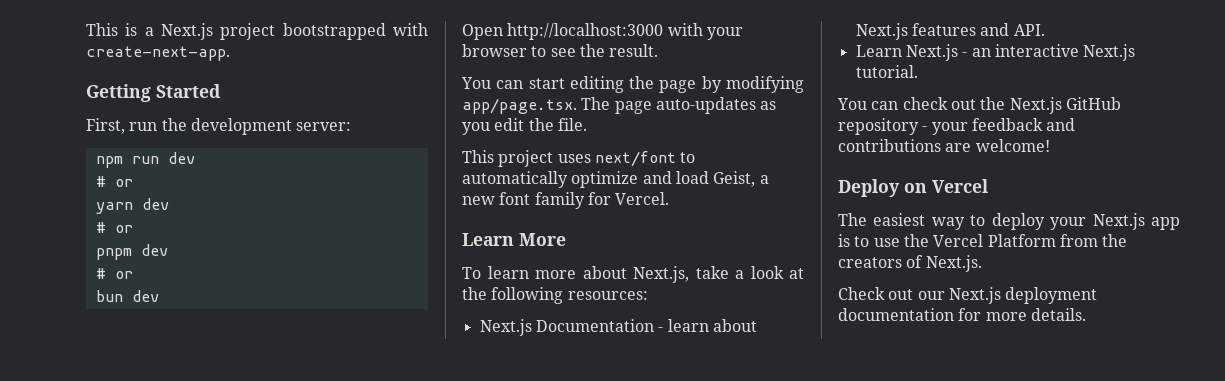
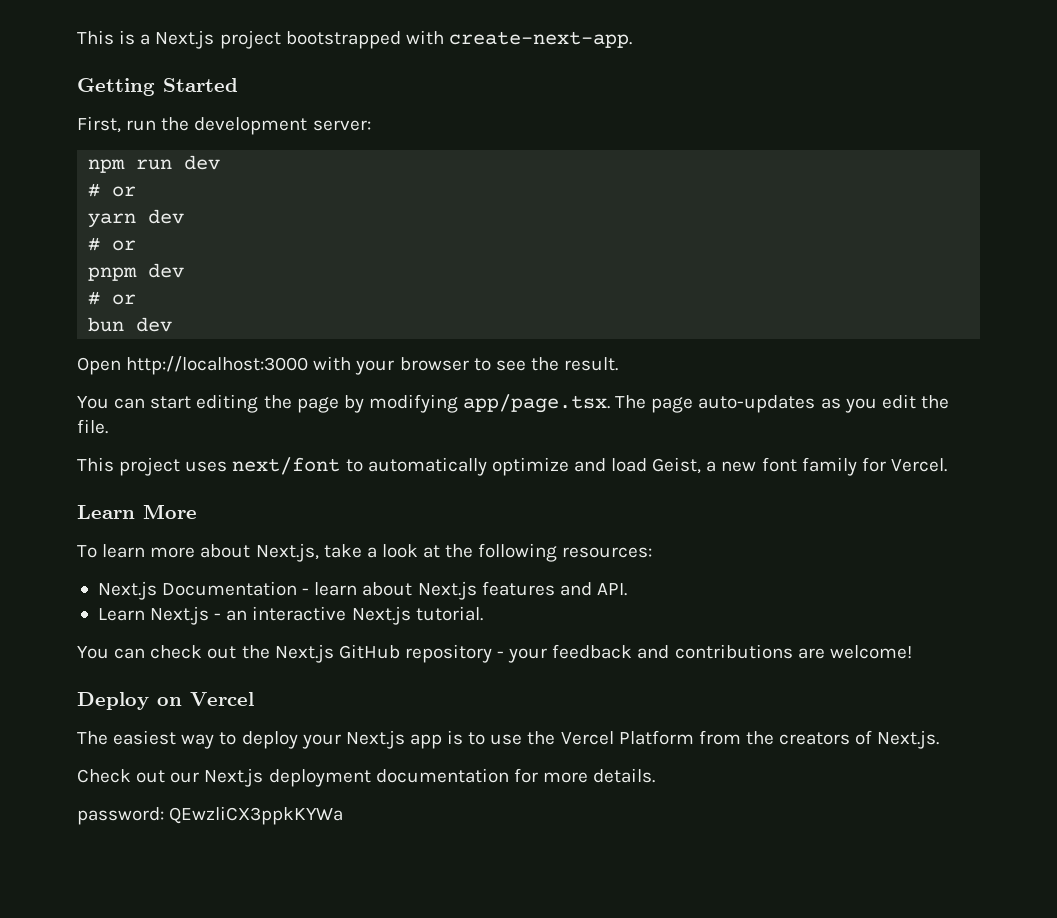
(1086, 314) none -> [77,806,344,825] // password: QEwzliCX3ppkKYWa

